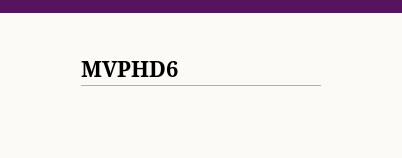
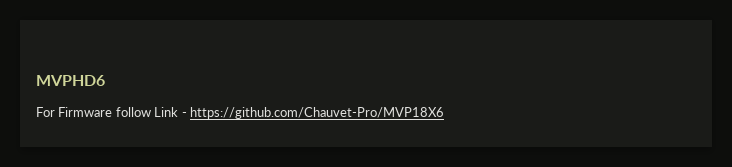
(178, 69) none -> [36,107,444,119] // For Firmware follow Link - https://github.com/Chauvet-Pro/MVP18X6

